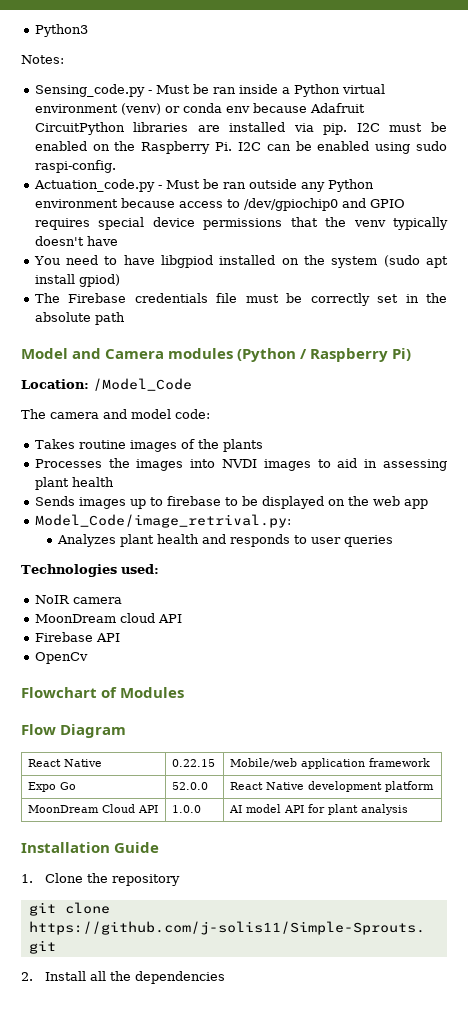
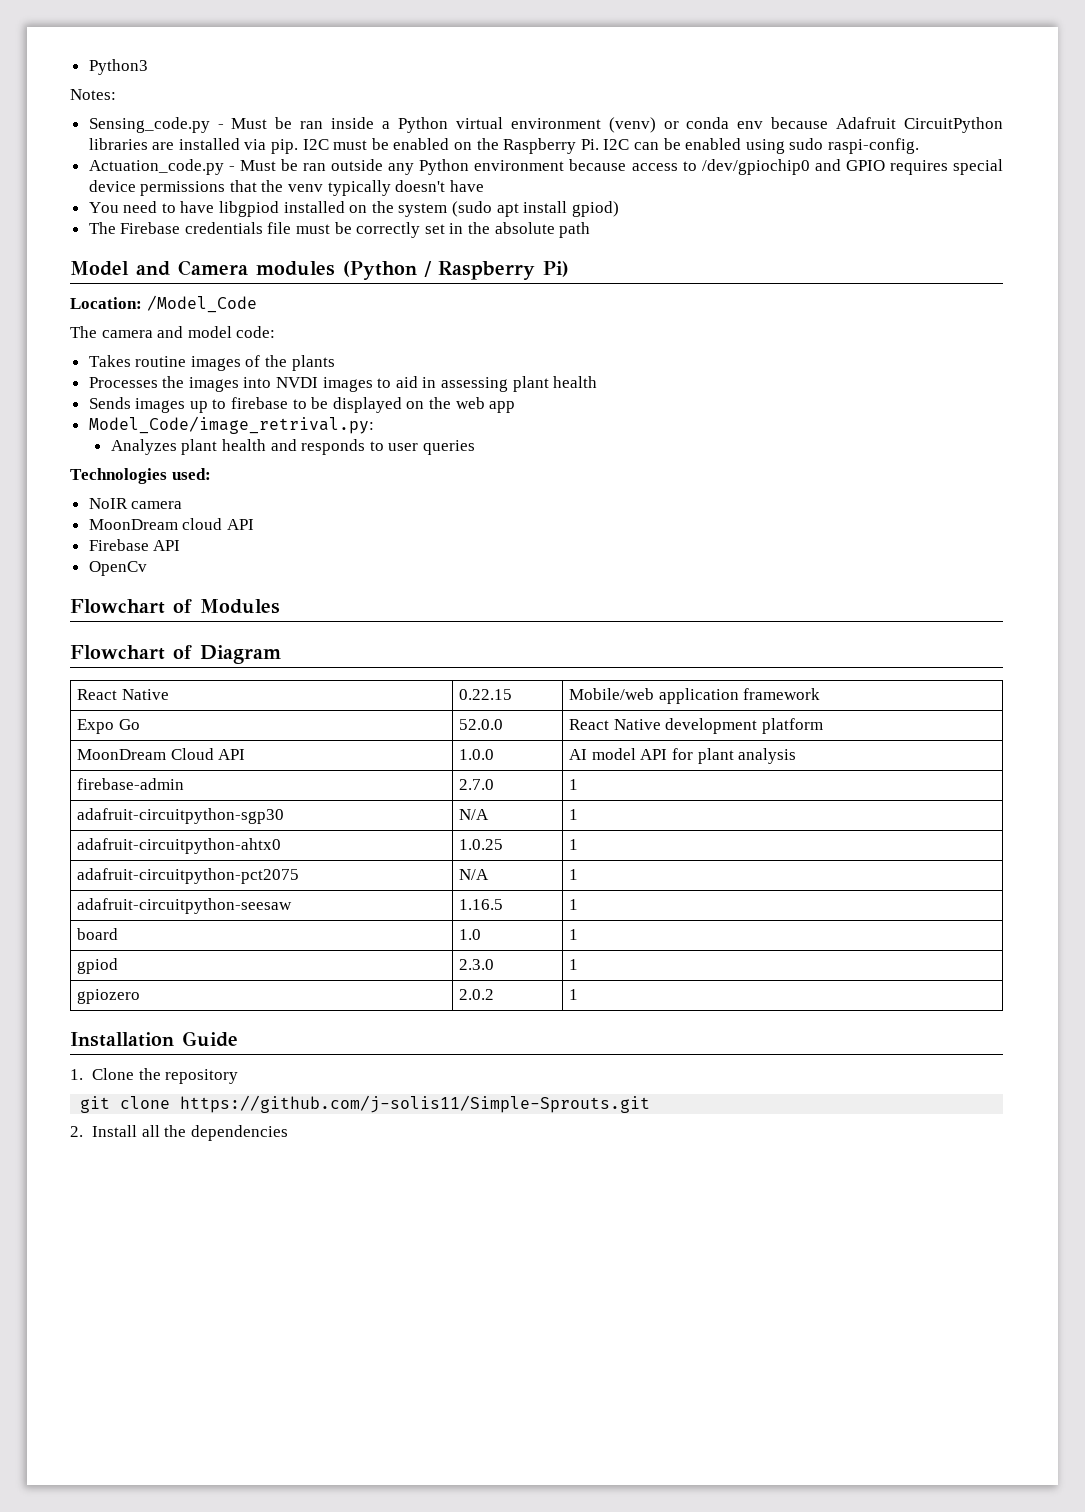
[21,724,56,735] Flow -> [70,645,192,660] Flowchart of
(409, 809) none -> [77,778,185,790] [459,779,495,790] [569,779,579,790] [77,808,285,824] [459,809,490,820] [569,809,579,820] [77,838,282,854] [459,839,504,850] [569,839,579,850] [77,868,300,884] [459,869,490,880] [569,869,579,880] [77,898,293,914] [459,899,504,910] [569,899,579,910] [77,928,119,940] [459,929,482,940] [569,929,579,940] [77,958,119,974] [459,959,495,970] [569,959,579,970] [77,989,141,1004] [459,989,495,1000] [569,989,579,1000] // firebase-admin | 2.7.0 | 1 // adafruit-circuitpython-sgp30 | N/A | 1 // adafruit-circuitpython-ahtx0 | 1.0.25 | 1 // adafruit-circuitpython-pct2075 | N/A | 1 // adafruit-circuitpython-seesaw | 1.16.5 | 1 // board | 1.0 | 1 // gpiod | 2.3.0 | 1 // gpiozero | 2.0.2 | 1

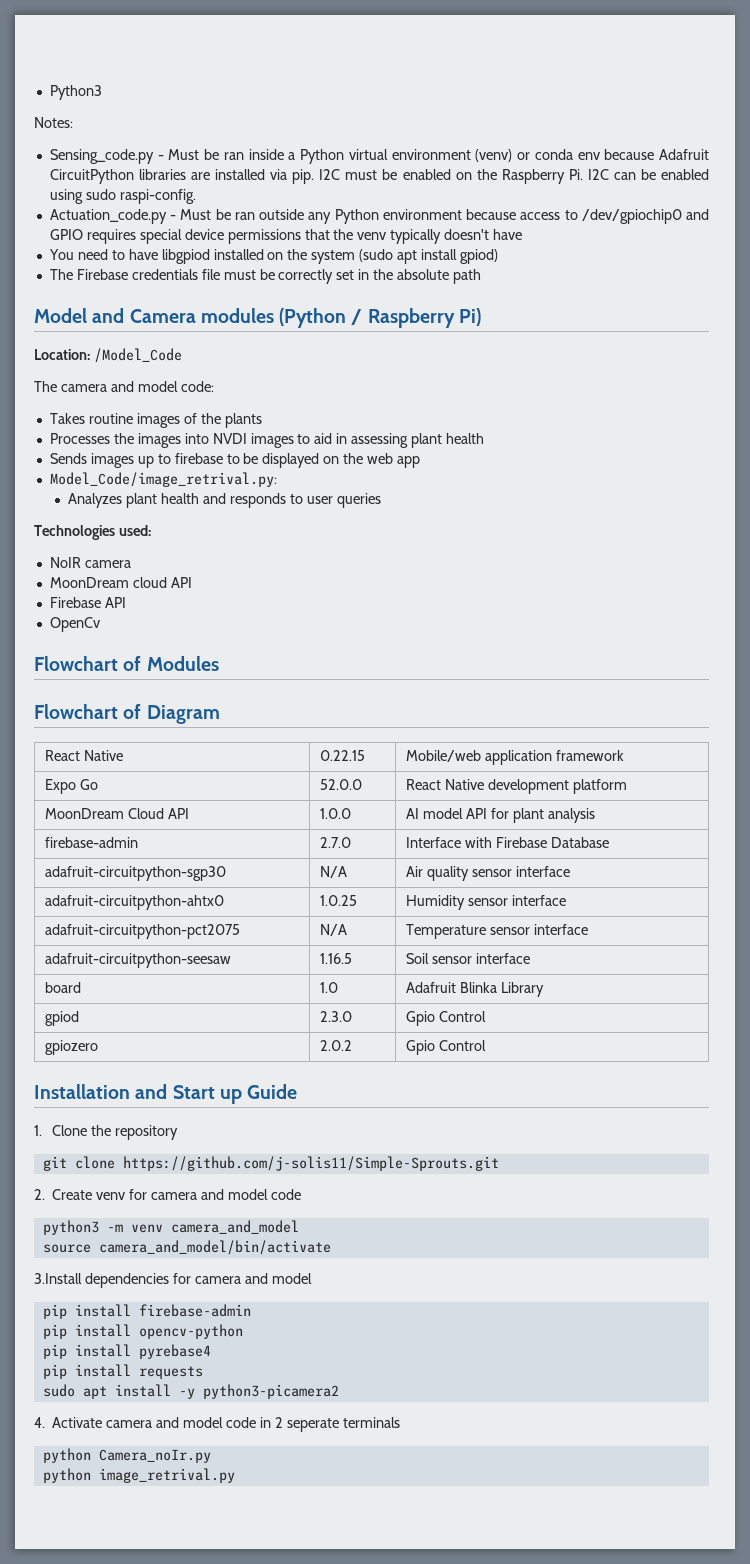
[569,779,579,790] [77,808,285,824] [459,809,490,820] [569,809,579,820] 1 // adafruit-circuitpython-sgp30 | N/A | 1 -> [406,837,610,848] [45,866,227,881] [320,866,348,878] [406,866,571,881] Interface with Firebase Database // adafruit-circuitpython-sgp30 | N/A | Air quality sensor interface
[569,839,579,850] 1 -> [406,895,567,910] Humidity sensor interface
[569,869,579,880] 1 -> [406,924,589,939] Temperature sensor interface
[569,899,579,910] 1 -> [406,953,531,964] Soil sensor interface
[569,929,579,940] 1 -> [406,982,545,997] Adafruit Blinka Library
[569,959,579,970] 1 -> [406,1011,487,1026] Gpio Control
[569,989,579,1000] 1 -> [406,1040,487,1055] Gpio Control
(174, 1039) none -> [135,1084,242,1104] and Start up
[92,1125,288,1141] Install all the dependencies -> [52,1189,301,1200] [42,1220,299,1235] [42,1240,331,1255] [34,1273,312,1288] [42,1304,251,1319] [42,1324,243,1339] [42,1344,211,1359] [42,1364,203,1379] [42,1384,339,1399] [34,1417,400,1432] [42,1448,211,1463] [42,1468,235,1483] Create venv for camera and model code // python3 -m venv camera_and_model // source camera_and_model/bin/activate // 3.Install dependencies for camera and model // pip install firebase-admin // pip install opencv-python // pip install pyrebase4 // pip install requests // sudo apt install -y python3-picamera2 // 4. Activate camera and model code in 2 seperate terminals // python Camera_noIr.py // python image_retrival.py

